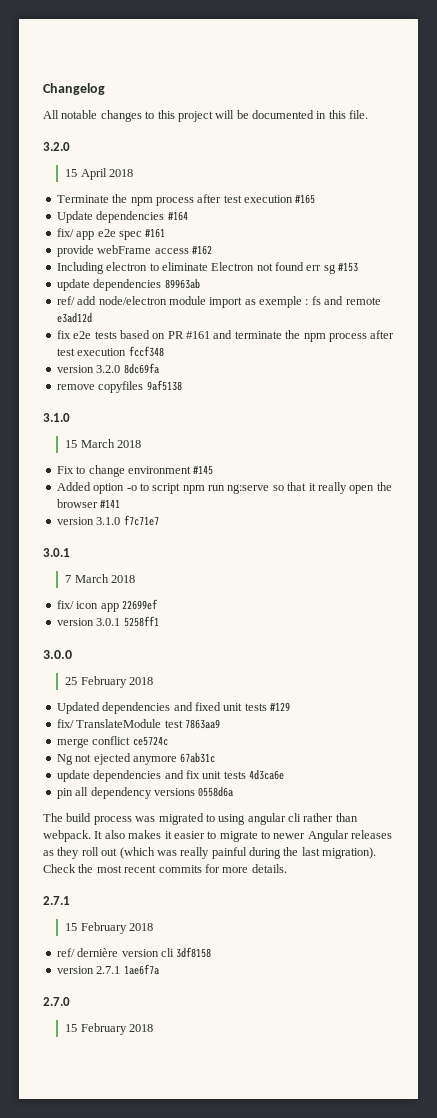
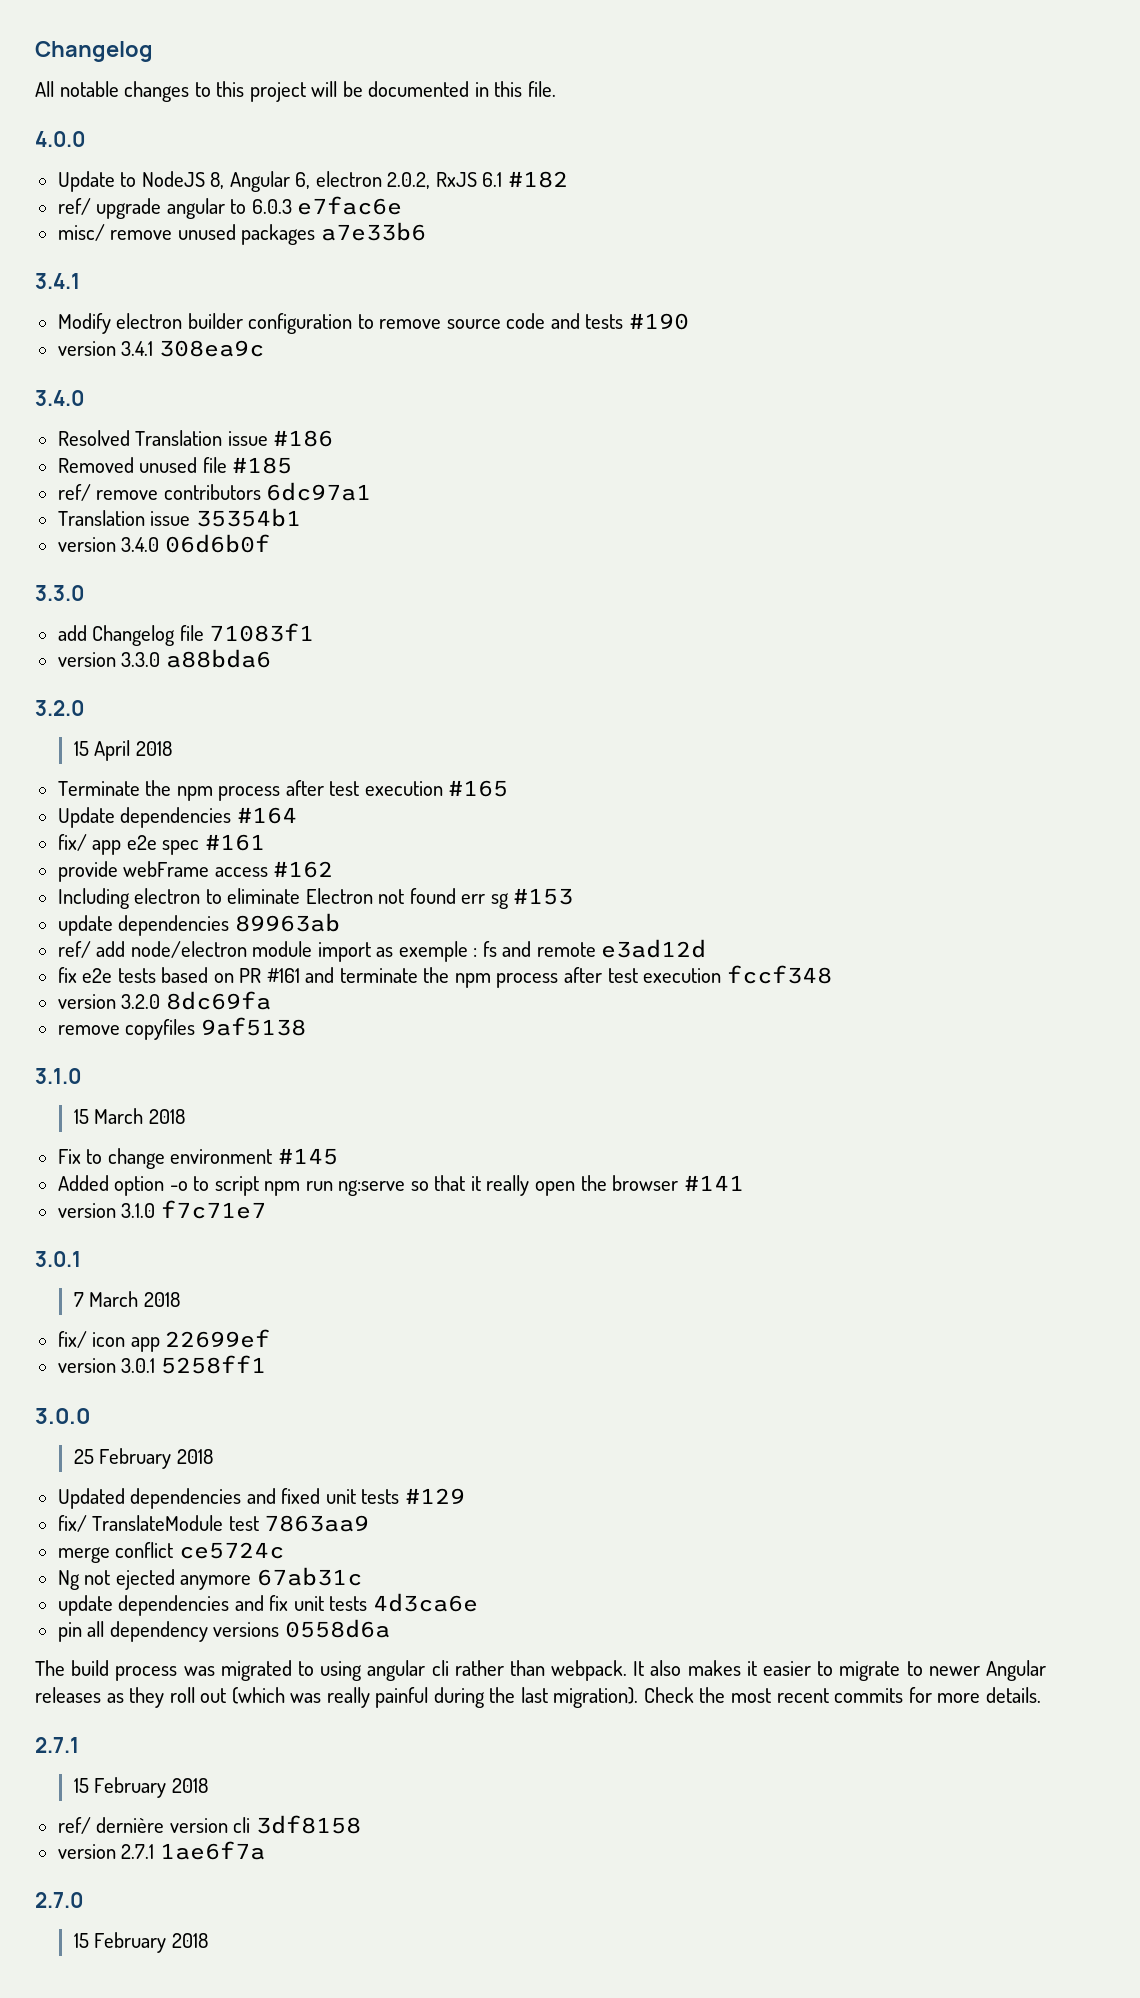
(369, 114) none -> [35,131,85,147] [57,171,568,192] [57,196,403,219] [57,222,426,245] [35,273,80,289] [57,313,689,334] [57,340,264,357] [35,390,84,406] [57,430,334,447] [57,457,293,474] [57,482,372,501] [57,508,301,527] [57,534,270,553] [35,585,84,601] [57,623,315,646] [57,649,271,668] // 4.0.0 // Update to NodeJS 8, Angular 6, electron 2.0.2, RxJS 6.1 #182 // ref/ upgrade angular to 6.0.3 e7fac6e // misc/ remove unused packages a7e33b6 // 3.4.1 // Modify electron builder configuration to remove source code and tests #190 // version 3.4.1 308ea9c // 3.4.0 // Resolved Translation issue #186 // Removed unused file #185 // ref/ remove contributors 6dc97a1 // Translation issue 35354b1 // version 3.4.0 06d6b0f // 3.3.0 // add Changelog file 71083f1 // version 3.3.0 a88bda6

